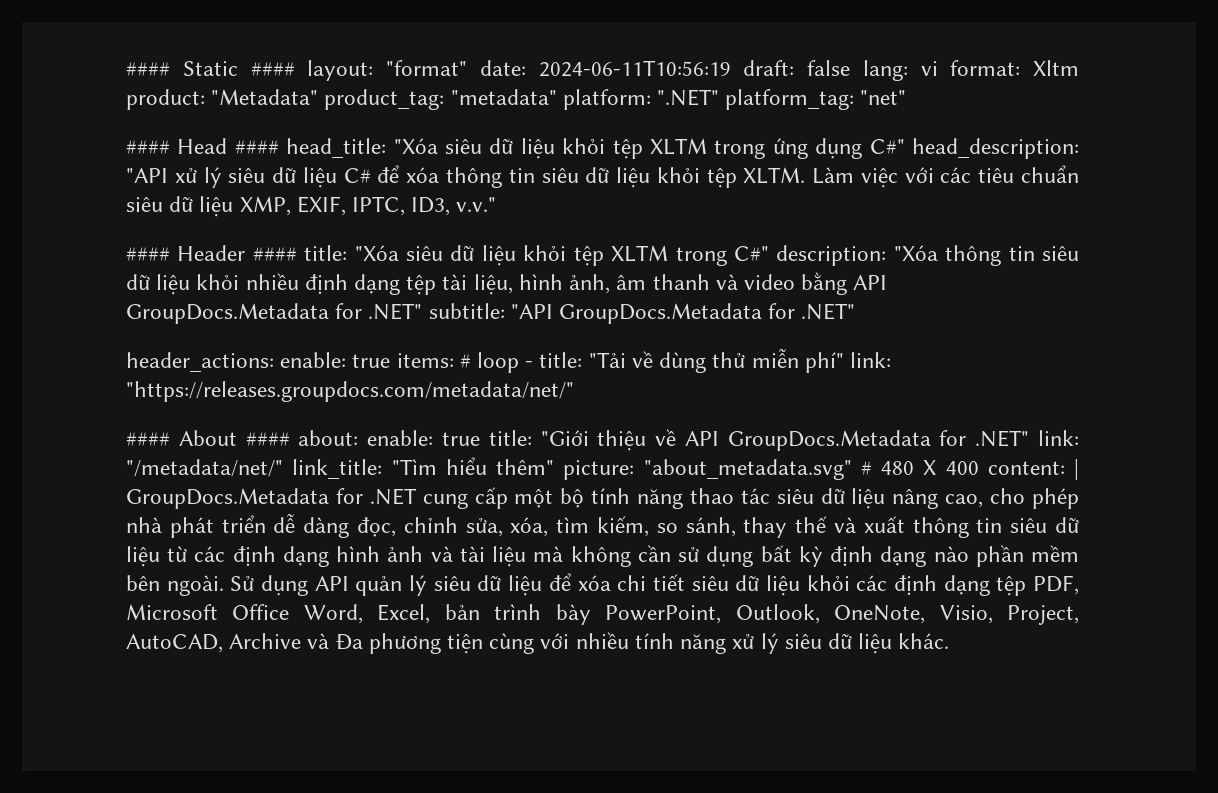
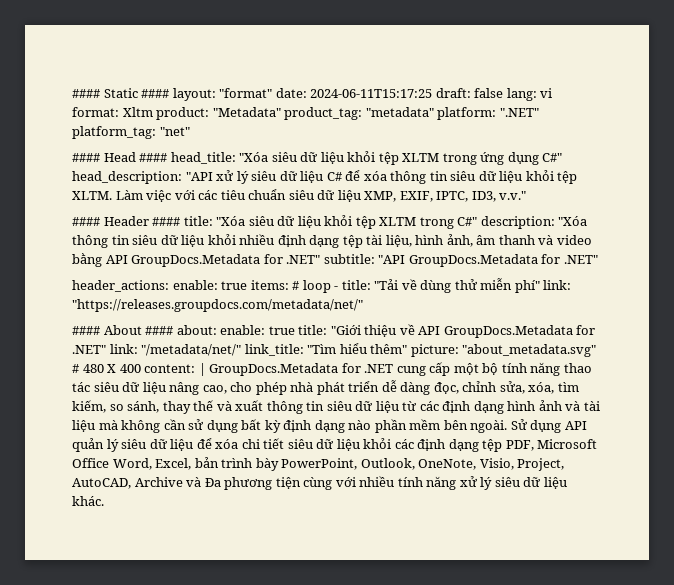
[538,60,731,77] 2024-06-11T10:56:19 -> [310,89,433,98] 2024-06-11T15:17:25

